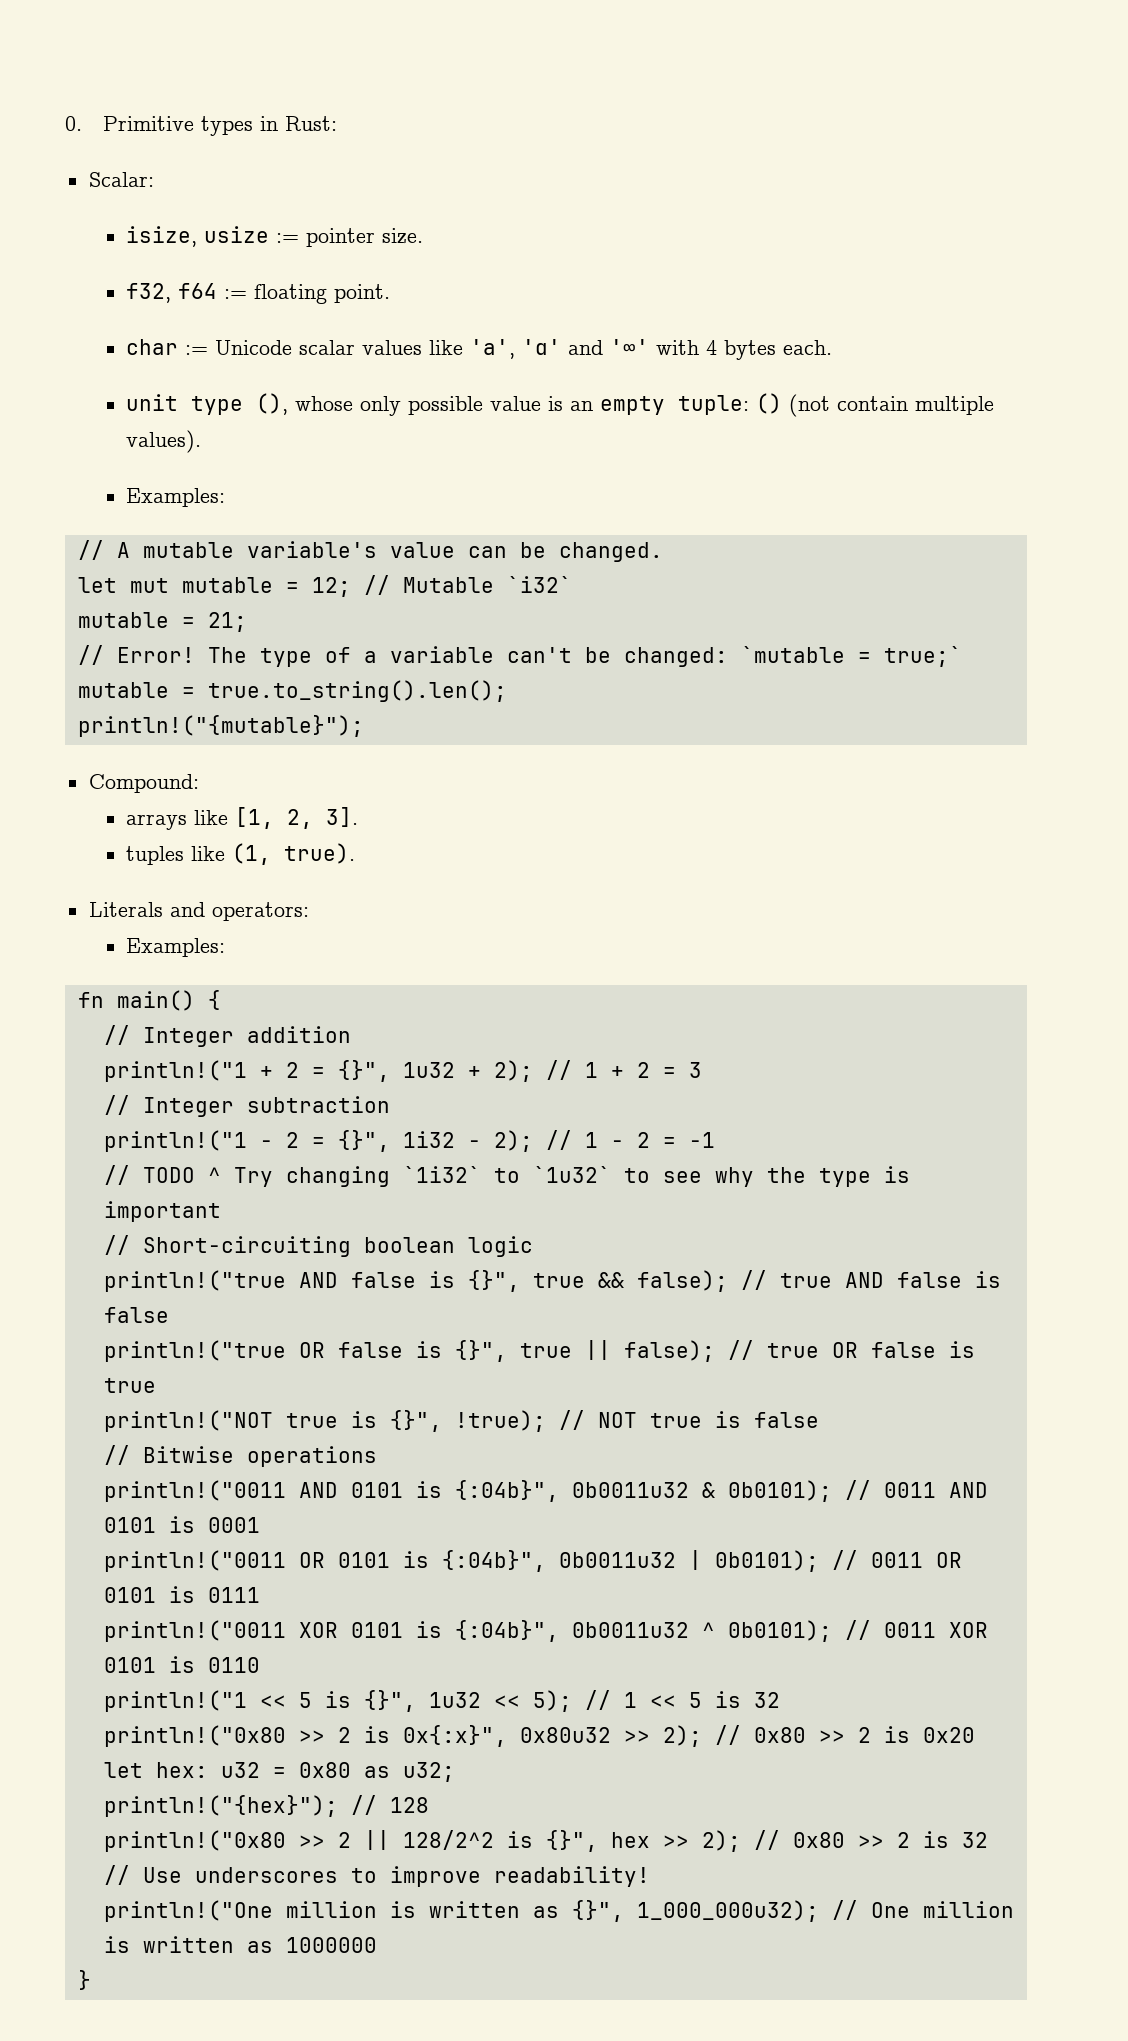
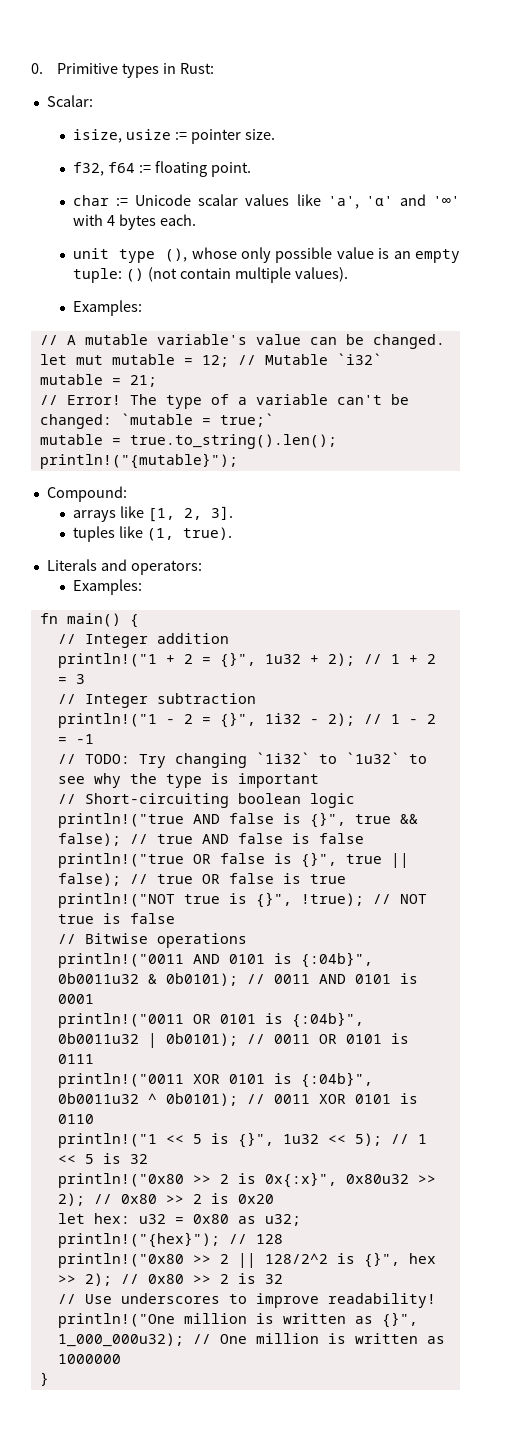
[142,1167,221,1183] TODO ^ -> [84,754,130,764] TODO:

